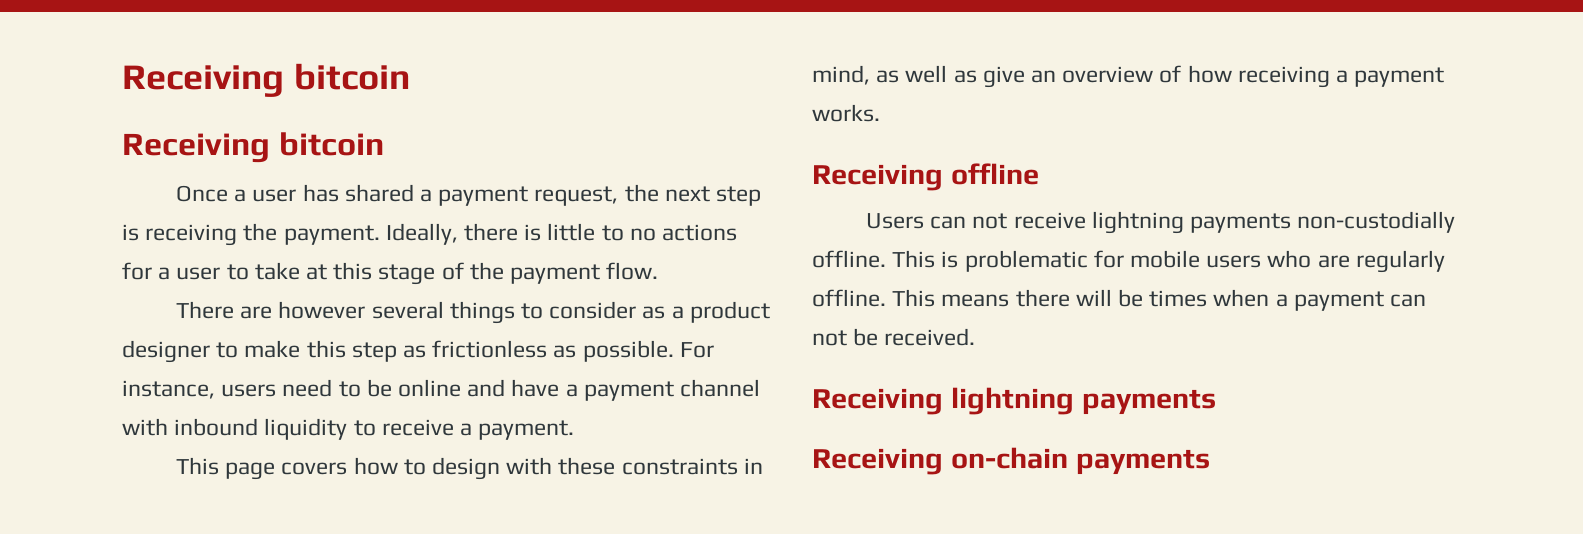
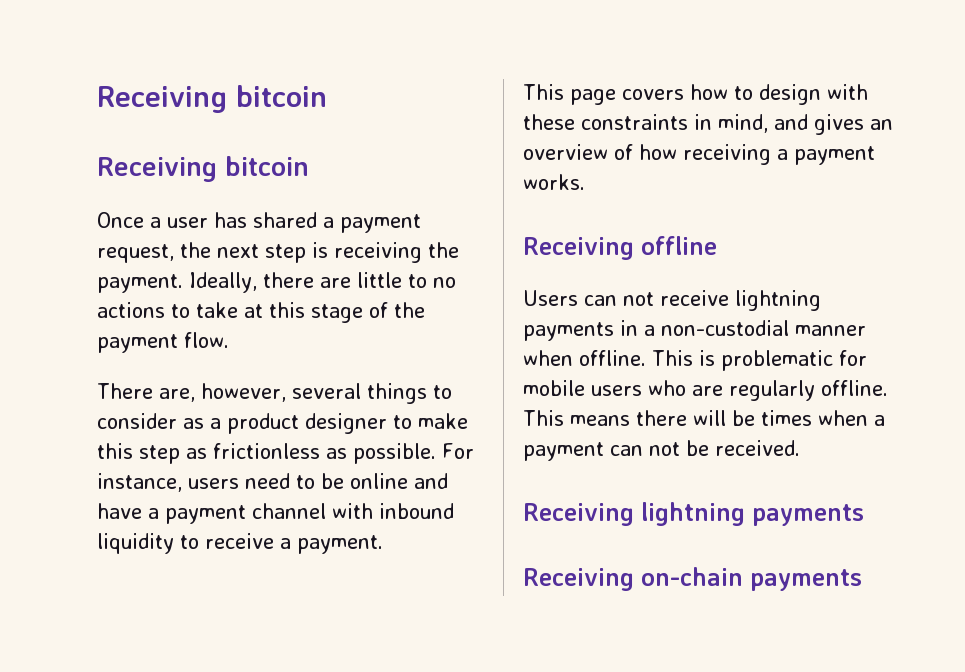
[524,224,542,241] is -> [320,277,351,288] are
[122,262,221,280] for a user -> (165, 310) none
[240,301,366,319] are however -> [159,383,286,402] are, however,
[876,65,1025,88] as well as give -> [774,114,864,135] and gives
[1297,211,1456,233] non-custodially -> [620,320,866,336] [523,350,573,366] in a non-custodial manner when

